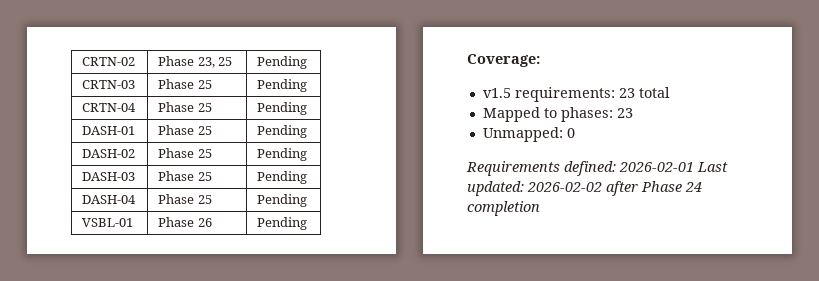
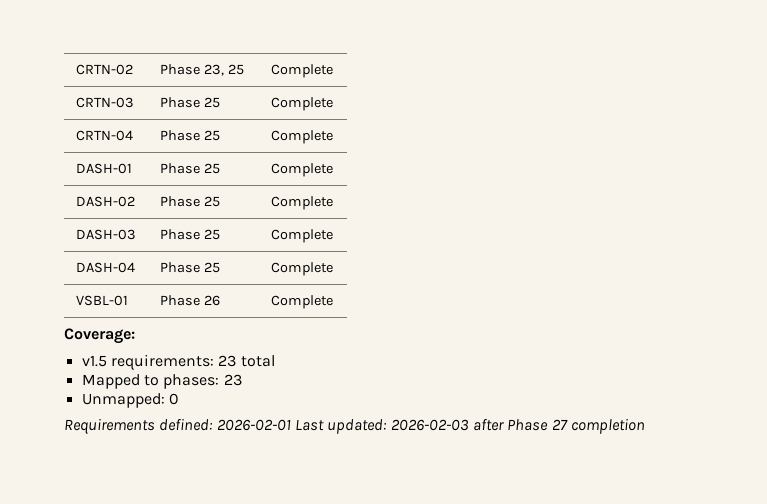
[257,56,308,69] Pending -> [270,64,333,78] Complete
[257,79,308,92] Pending -> [270,97,333,111] Complete
[257,102,308,115] Pending -> [270,130,333,144] Complete
[257,125,308,138] Pending -> [270,163,333,177] Complete
[257,148,308,161] Pending -> [270,196,333,210] Complete
[257,171,308,184] Pending -> [270,229,333,243] Complete
[257,194,308,207] Pending -> [270,262,333,276] Complete
[257,217,308,230] Pending -> [270,295,333,309] Complete
[527,182,602,192] 2026-02-02 -> [390,419,469,431] 2026-02-03
[685,182,702,192] 24 -> [551,419,568,430] 27

